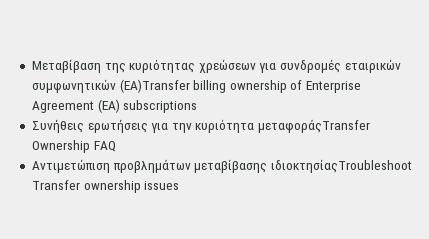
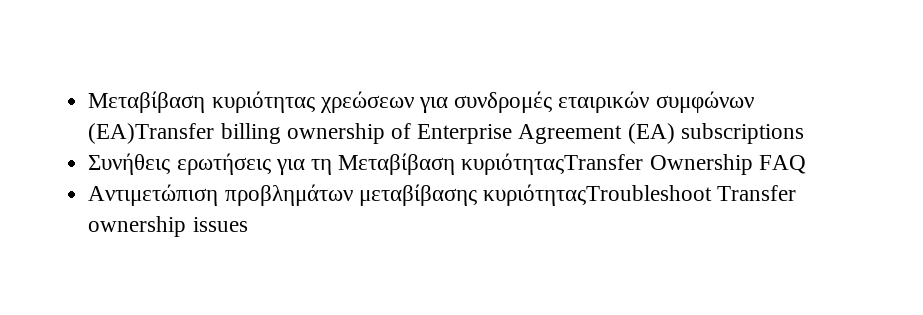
[31,59,126,73] Μεταβίβαση της -> [88,91,206,113] Μεταβίβαση
[31,79,116,93] συμφωνητικών -> [655,91,754,113] συμφώνων
[171,119,371,133] την κυριότητα μεταφοράςTransfer -> [310,153,644,175] τη Μεταβίβαση κυριότηταςTransfer
[270,159,412,173] ιδιοκτησίαςTroubleshoot -> [482,184,712,206] κυριότηταςTroubleshoot

